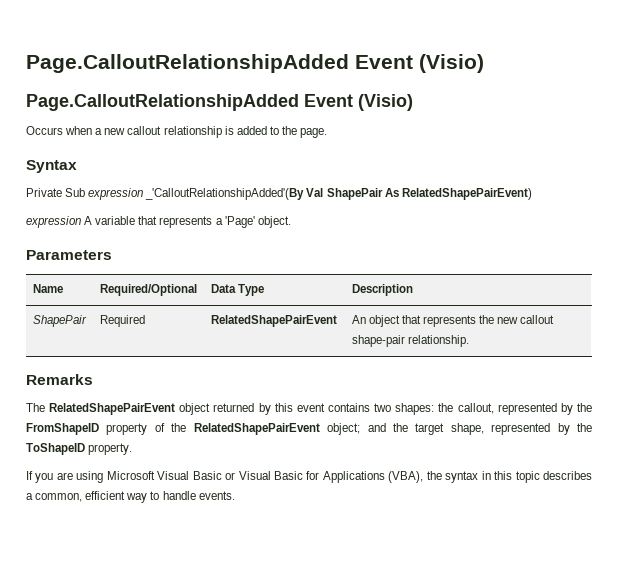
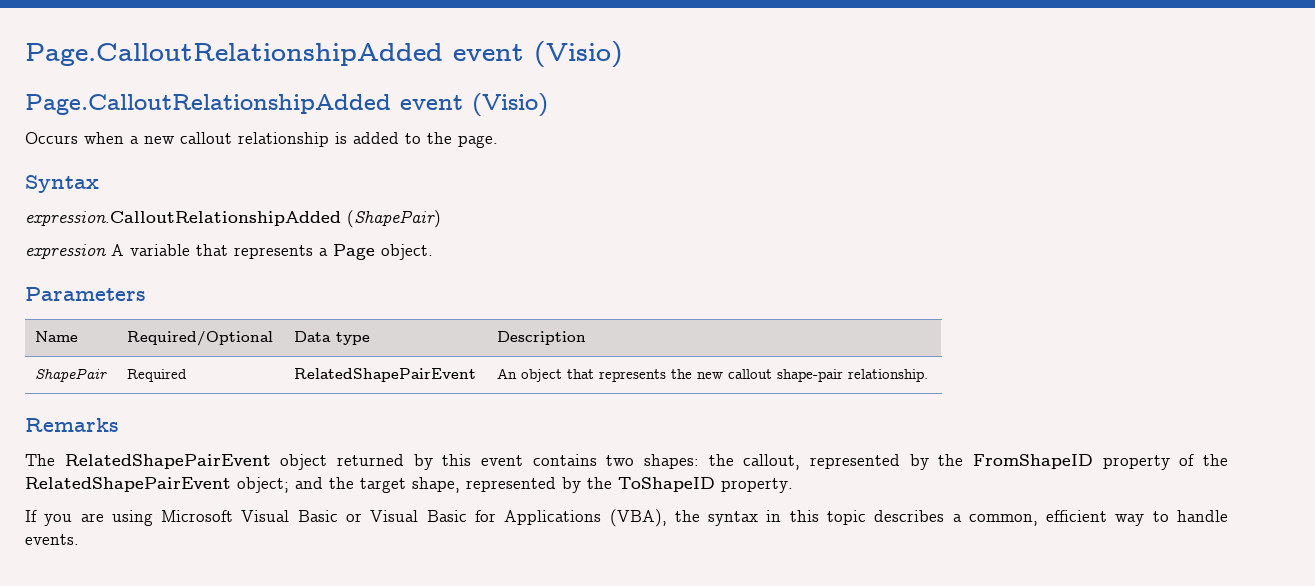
[26,54,413,73] Page.CalloutRelationshipAdded Event -> [25,43,524,66] Page.CalloutRelationshipAdded event
[304,94,353,107] Event -> [400,95,463,110] event
[26,188,532,200] Private Sub expression _'CalloutRelationshipAdded'(By Val ShapePair As RelatedShapePairEvent) -> [25,210,441,228] expression.CalloutRelationshipAdded (ShapePair)
[224,216,255,228] 'Page' -> [333,244,375,260] Page
[237,284,264,296] Type -> [336,332,371,345] type

